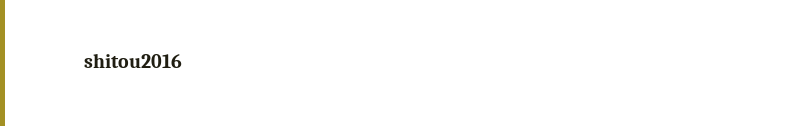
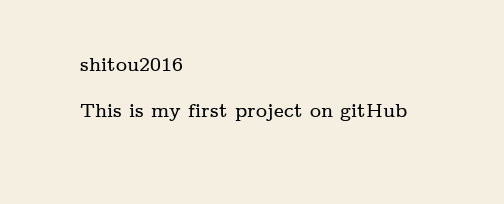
(182, 60) none -> [80,104,407,121] // This is my first project on gitHub

